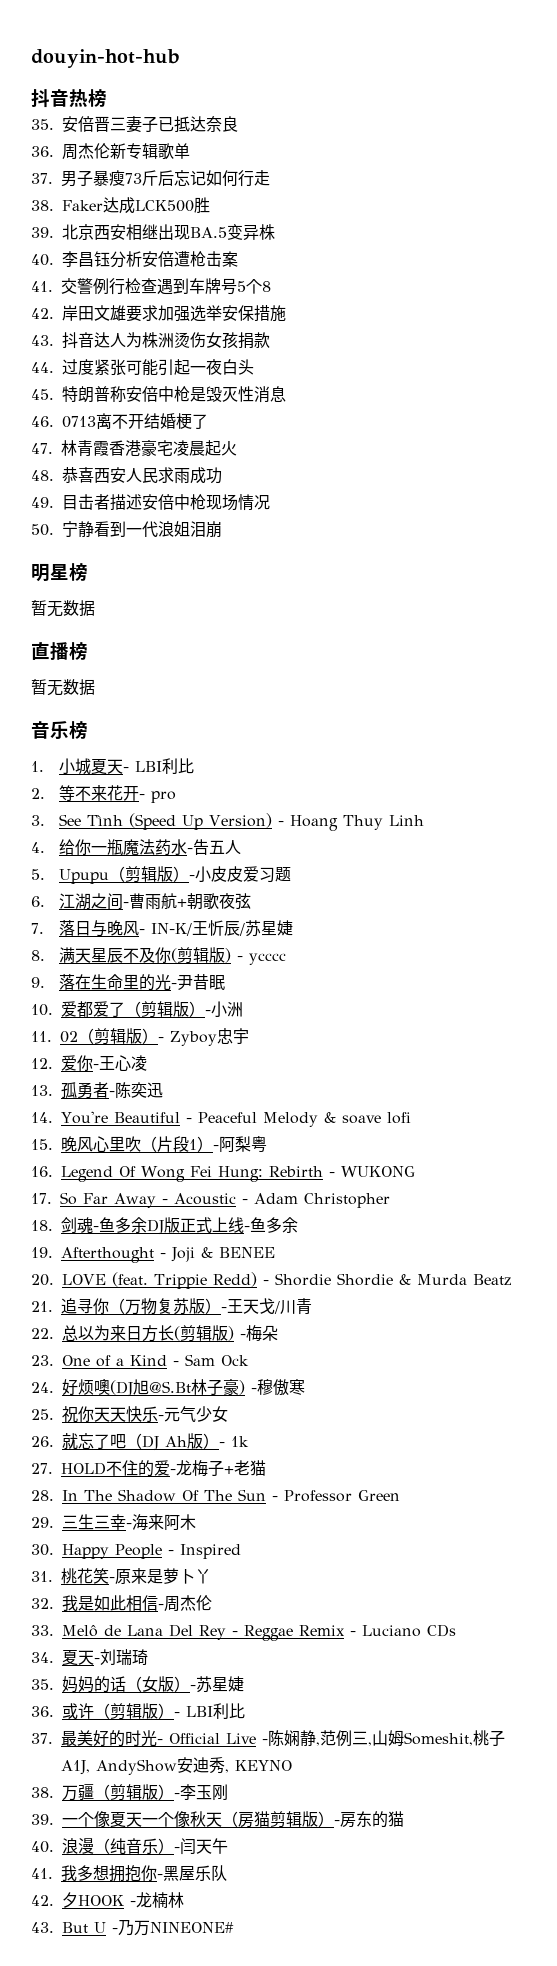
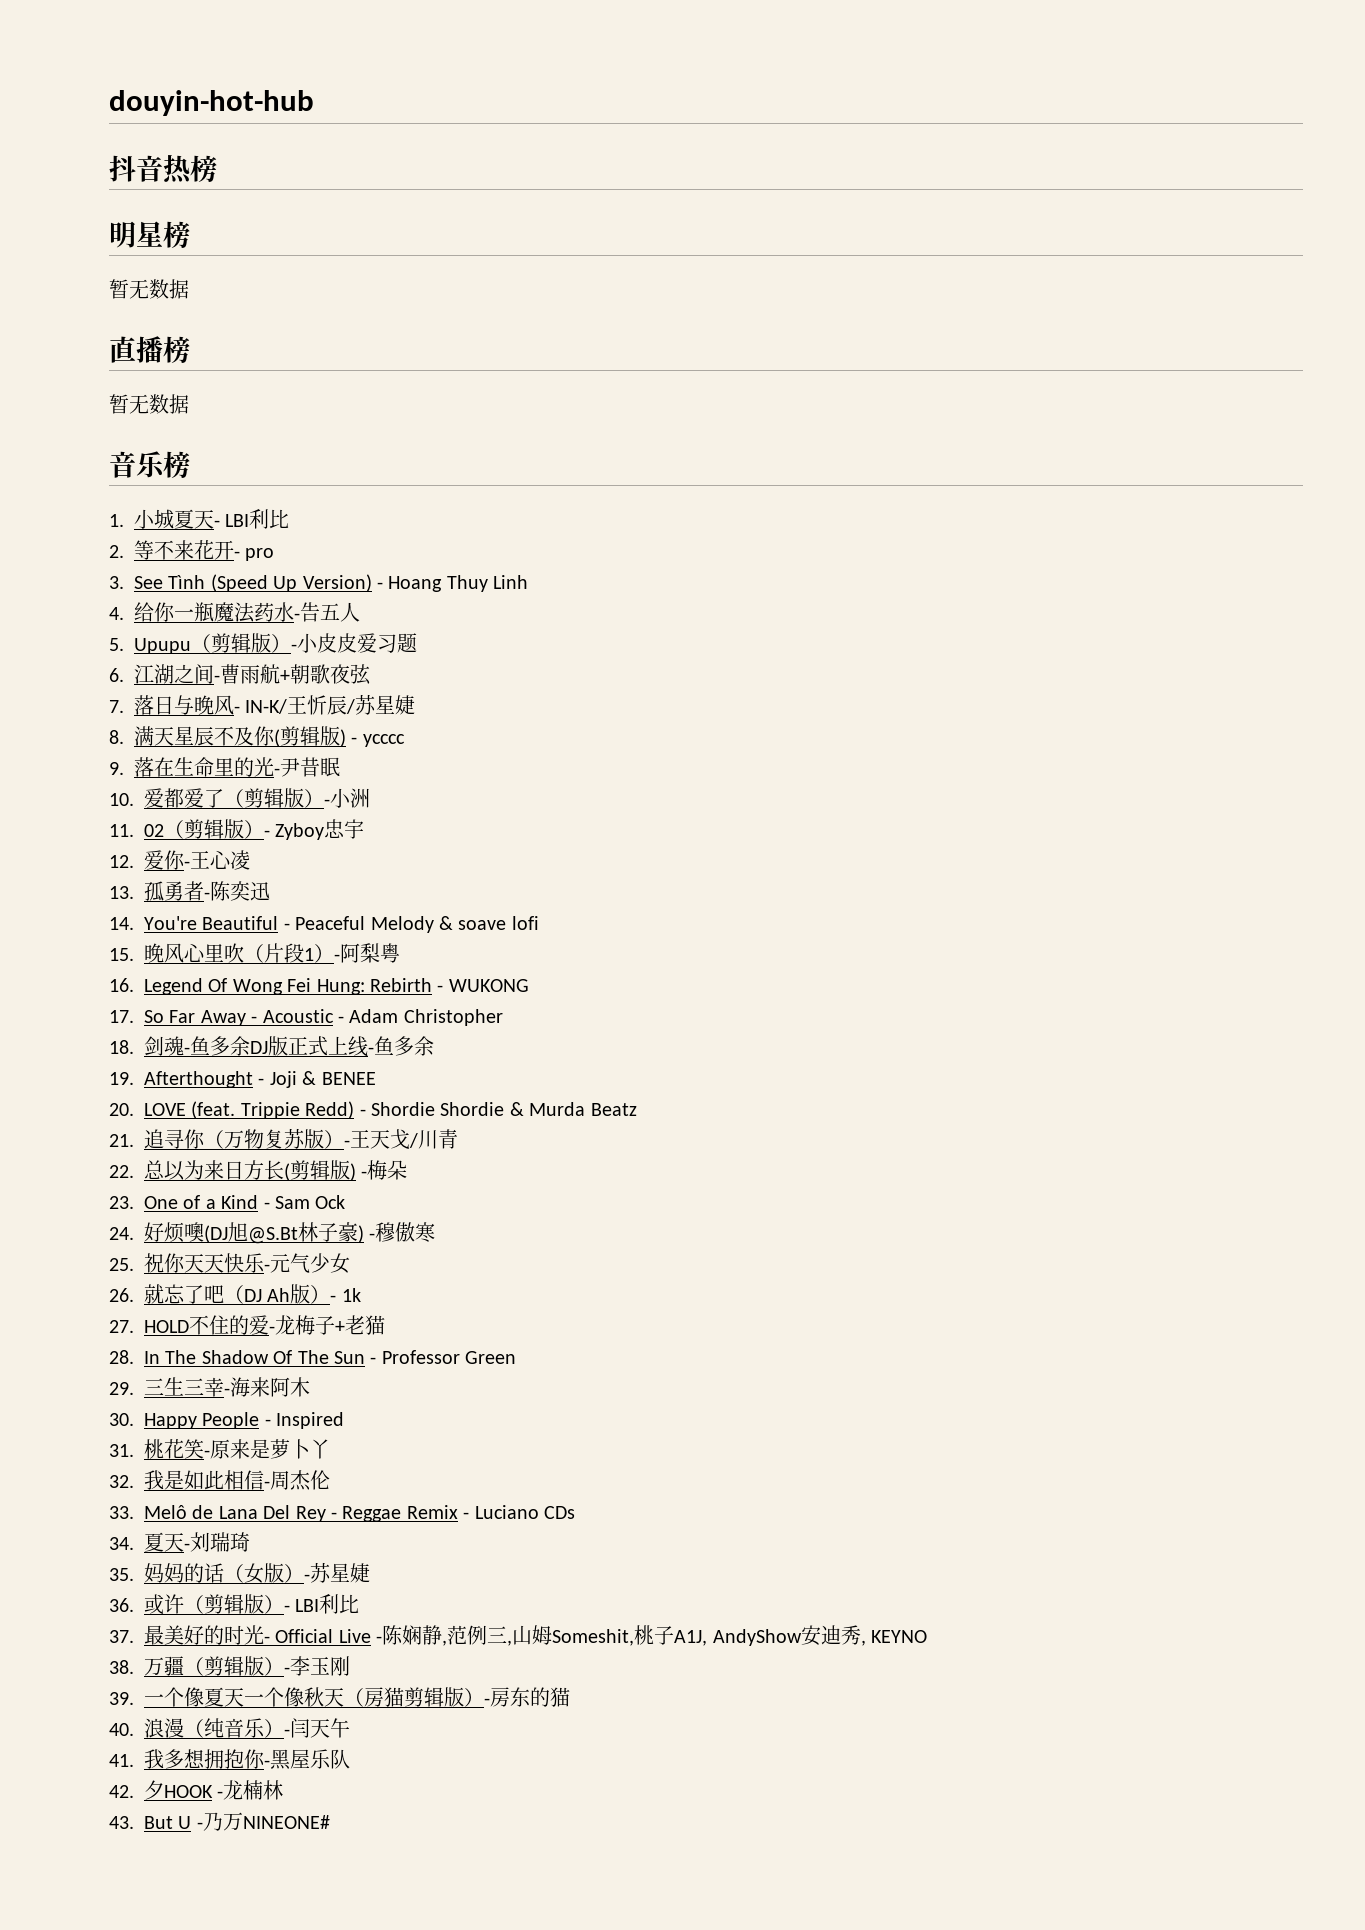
[31,116,238,133] [31,143,190,160] [31,170,270,187] [31,197,210,214] [31,224,275,240] [31,251,238,268] [31,278,271,295] [31,305,286,322] [31,332,270,349] [31,359,254,376] [31,386,286,403] [31,413,208,429] [31,440,237,457] [31,467,222,484] [31,494,270,511] [31,521,222,538] // 35.安倍晋三妻子已抵达奈良 // 36.周杰伦新专辑歌单 // 37.男子暴瘦73斤后忘记如何行走 // 38. Faker达成LCK500胜 // 39.北京西安相继出现BA.5变异株 // 40.李昌钰分析安倍遭枪击案 // 41.交警例行检查遇到车牌号5个8 // 42.岸田文雄要求加强选举安保措施 // 43.抖音达人为株洲烫伤女孩捐款 // 44.过度紧张可能引起一夜白头 // 45.特朗普称安倍中枪是毁灭性消息 // 46. 0713离不开结婚梗了 // 47.林青霞香港豪宅凌晨起火 // 48.恭喜西安人民求雨成功 // 49.目击者描述安倍中枪现场情况 // 50.宁静看到一代浪姐泪崩 -> (217, 169) none

